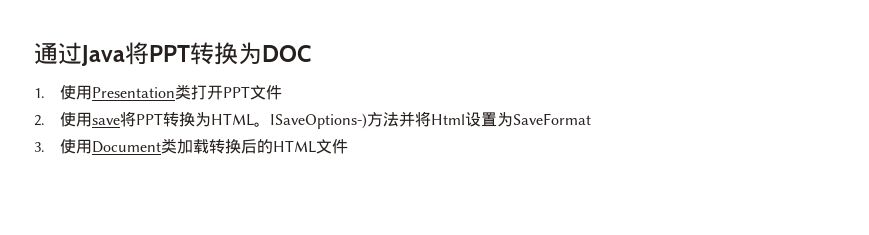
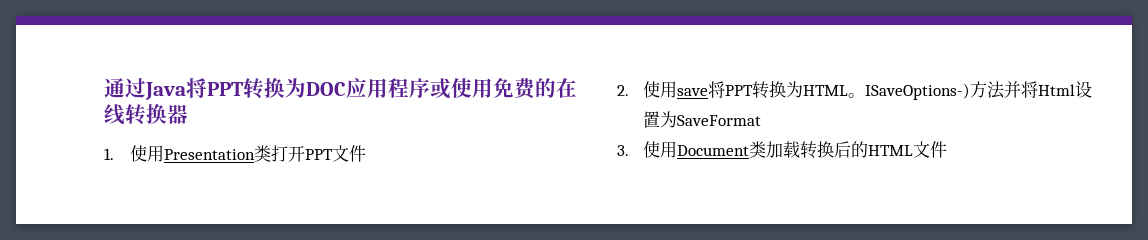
(311, 53) none -> [346,78,577,99] [104,103,188,125] 应用程序或使用免费的在线转换器

